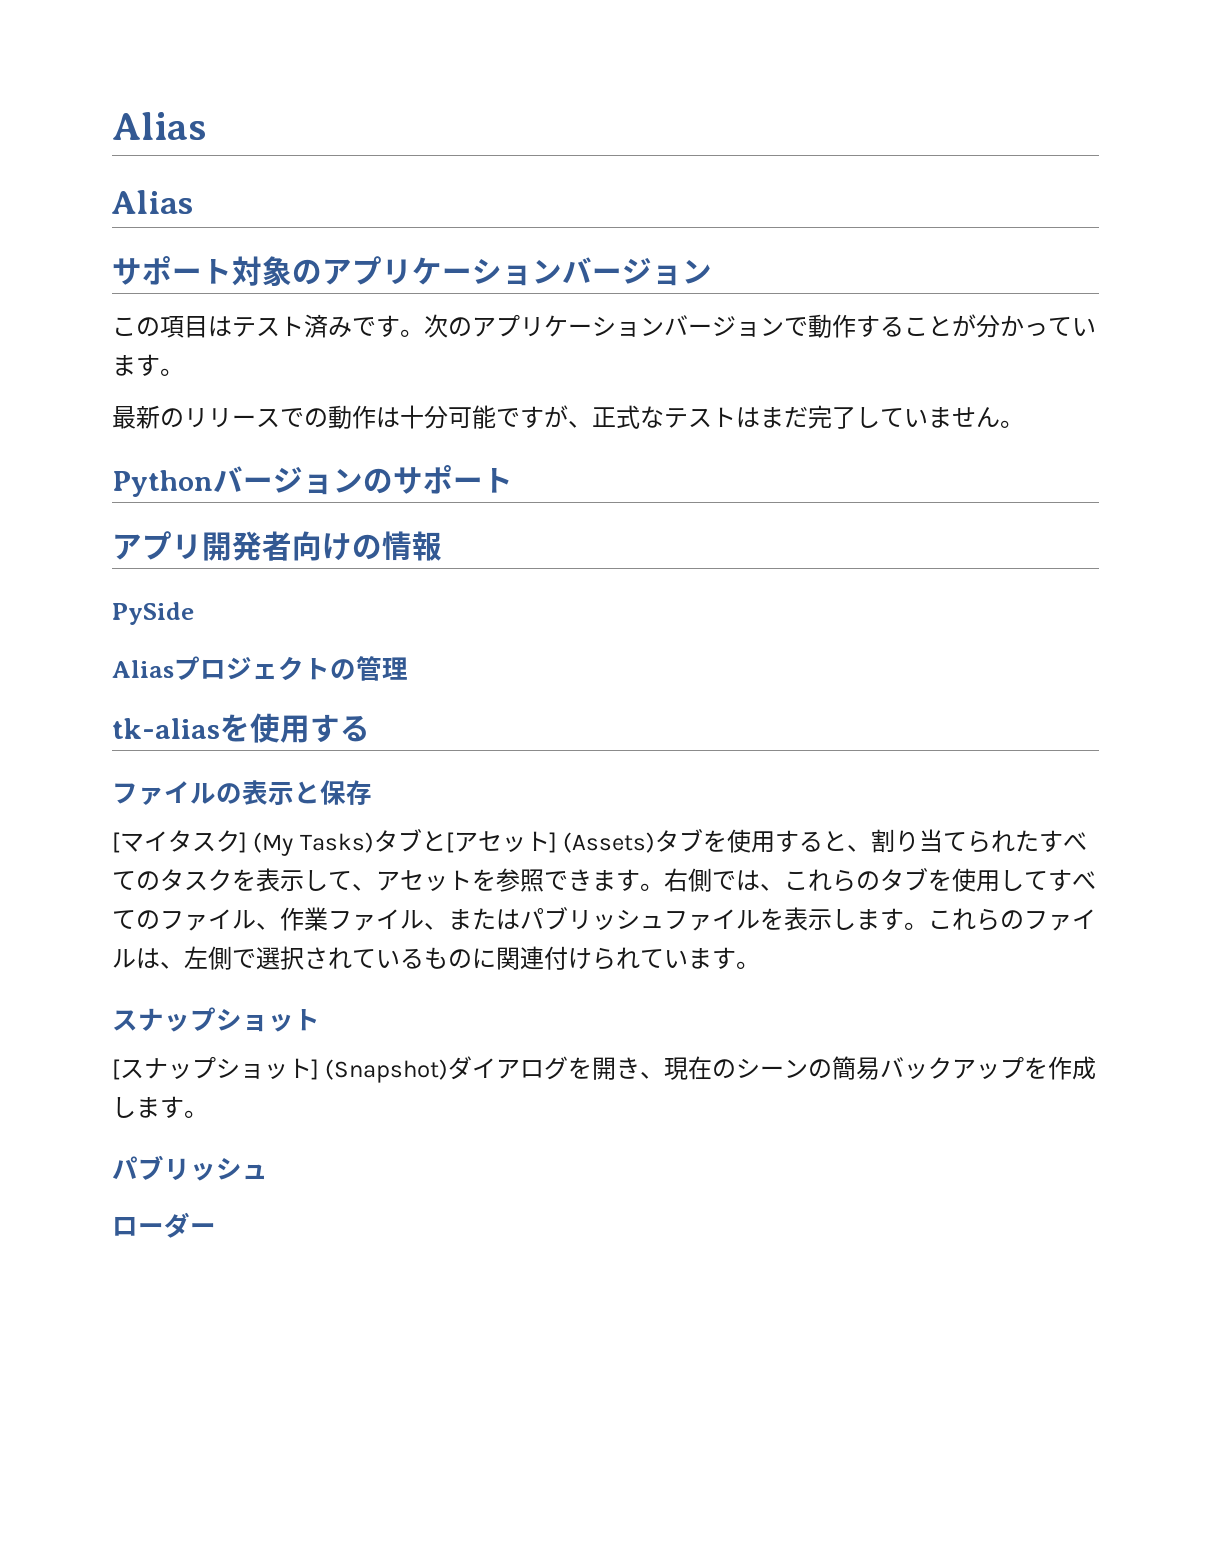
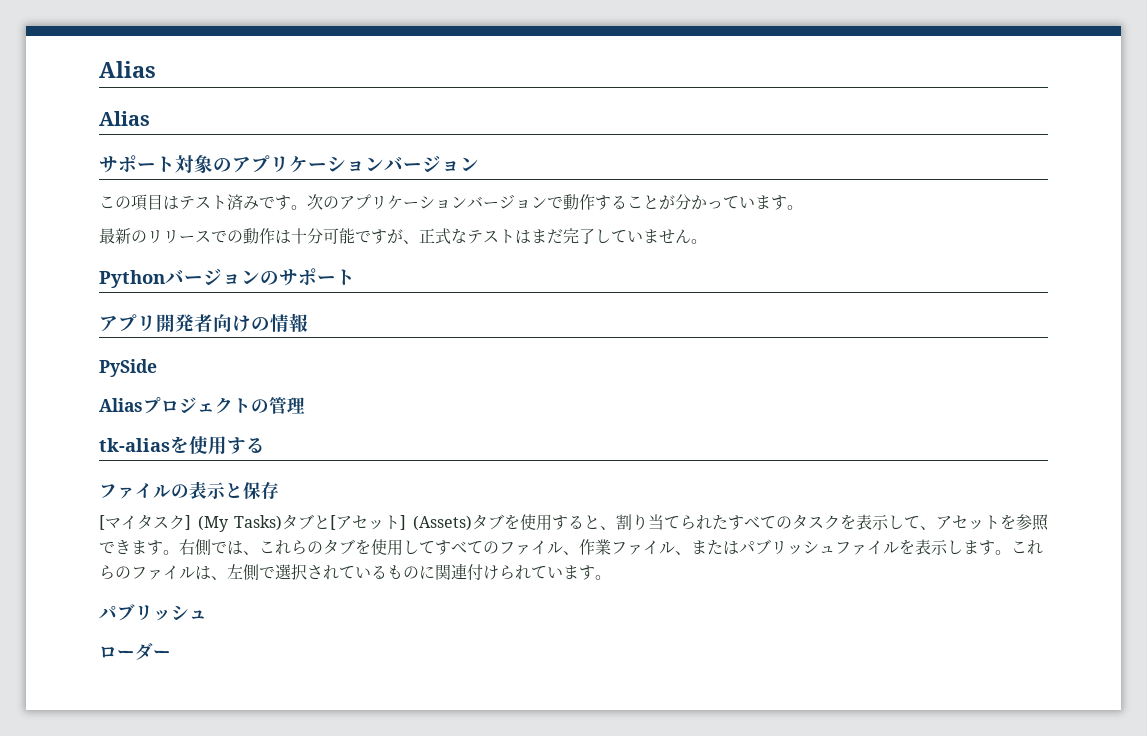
[112,1007,320,1032] [112,1056,1097,1083] [112,1096,208,1118] // スナップショット // [スナップショット] (Snapshot)ダイアログを開き、現在のシーンの簡易バックアップを作成します。 -> (611, 577) none

